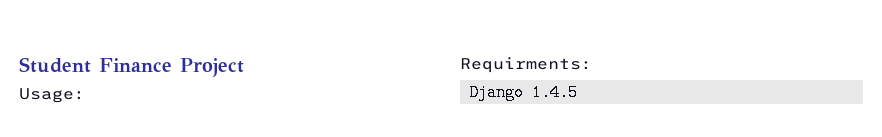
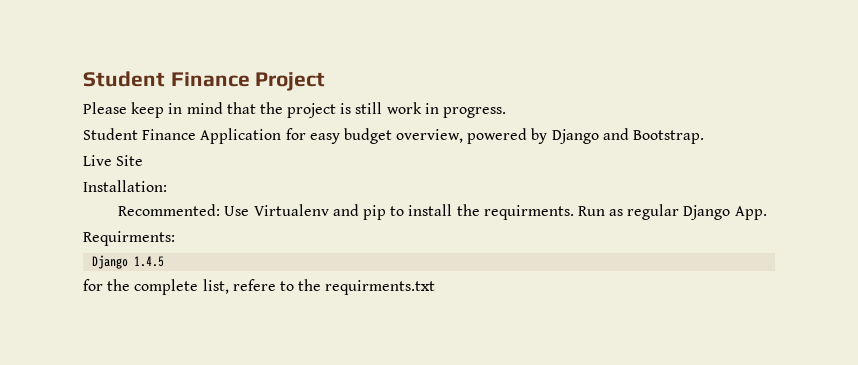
[19,88,85,103] [460,57,592,73] [469,84,579,101] Usage: // Requirments: // Django 1.4.5 -> [83,102,507,118] [83,128,705,144] [83,155,144,166] [83,180,167,192] [118,204,767,220] [83,231,175,246] [92,255,165,269] [83,279,436,295] Please keep in mind that the project is still work in progress. // Student Finance Application for easy budget overview, powered by Django and Bootstrap. // Live Site // Installation: // Recommented: Use Virtualenv and pip to install the requirments. Run as regular Django App. // Requirments: // Django 1.4.5 // for the complete list, refere to the requirments.txt

